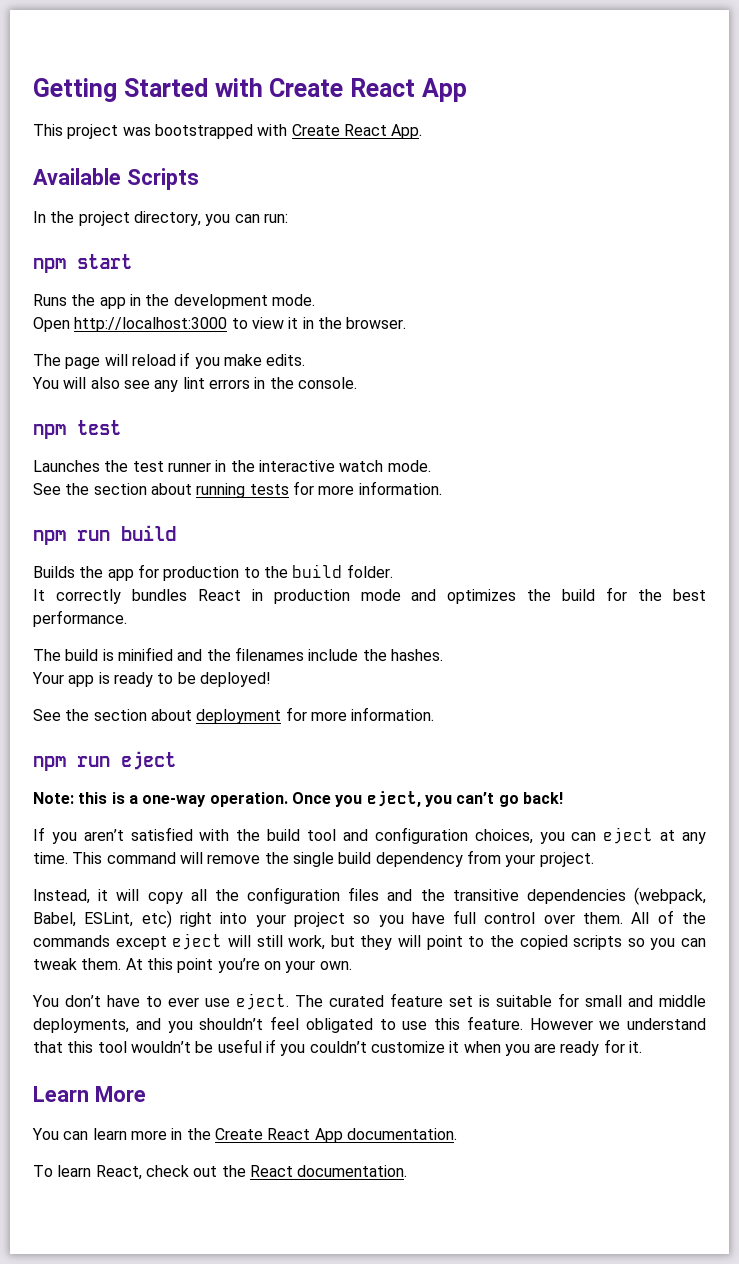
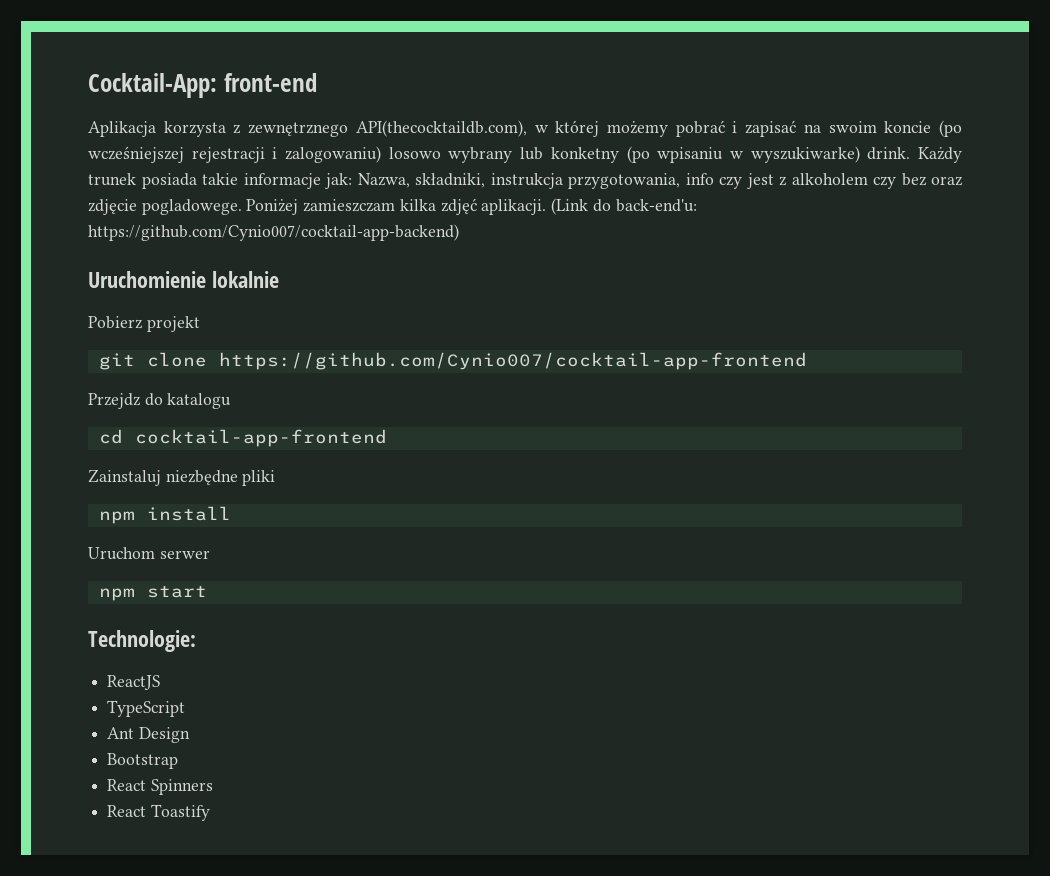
[33,78,467,102] [33,124,423,139] [33,168,199,190] [33,211,288,226] [33,254,132,273] [33,294,315,309] [33,317,407,332] [33,352,306,369] [32,377,357,392] [33,420,121,439] [33,460,431,472] [33,481,442,498] [33,525,176,545] [33,564,393,581] [33,587,706,604] [33,610,127,627] [33,647,443,661] [32,672,271,687] [33,707,435,724] [33,751,176,771] [33,791,563,807] [33,827,707,844] [33,850,594,867] [33,887,707,905] [33,910,706,928] [33,933,706,950] [33,958,352,973] [32,993,706,1010] [33,1016,706,1033] [33,1039,643,1056] [33,1086,146,1102] [32,1128,457,1143] [33,1165,408,1180] Getting Started with Create React App // This project was bootstrapped with Create React App. // Available Scripts // In the project directory, you can run: // npm start // Runs the app in the development mode. // Open http://localhost:3000 to view it in the browser. // The page will reload if you make edits. // You will also see any lint errors in the console. // npm test // Launches the test runner in the interactive watch mode. // See the section about running tests for more information. // npm run build // Builds the app for production to the build folder. // It correctly bundles React in production mode and optimizes the build for the best performance. // The build is minified and the filenames include the hashes. // Your app is ready to be deployed! // See the section about deployment for more information. // npm run eject // Note: this is a one-way operation. Once you eject, you can’t go back! // If you aren’t satisfied with the build tool and configuration choices, you can eject at any time. This command will remove the single build dependency from your project. // Instead, it will copy all the configuration files and the transitive dependencies (webpack, Babel, ESLint, etc) right into your project so you have full control over them. All of the commands except eject will still work, but they will point to the copied scripts so you can tweak them. At this point you’re on your own. // You don’t have to ever use eject. The curated feature set is suitable for small and middle deployments, and you shouldn’t feel obligated to use this feature. However we understand that this tool wouldn’t be useful if you couldn’t customize it when you are ready for it. // Learn More // You can learn more in the Create React App documentation. // To learn React, check out the React documentation. -> [88,73,317,98] [88,120,962,137] [88,146,963,163] [88,173,963,189] [88,198,697,215] [88,224,459,241] [88,271,279,288] [88,316,200,332] [98,352,807,370] [88,393,232,409] [98,429,387,447] [88,469,276,486] [98,506,231,524] [88,547,210,560] [98,586,207,601] [88,630,196,652] [107,675,161,690] [107,700,186,717] [107,727,190,743] [107,753,179,769] [107,779,213,795] [107,804,210,821] Cocktail-App: front-end // Aplikacja korzysta z zewnętrznego API(thecocktaildb.com), w której możemy pobrać i zapisać na swoim koncie (po wcześniejszej rejestracji i zalogowaniu) losowo wybrany lub konketny (po wpisaniu w wyszukiwarke) drink. Każdy trunek posiada takie informacje jak: Nazwa, składniki, instrukcja przygotowania, info czy jest z alkoholem czy bez oraz zdjęcie pogladowege. Poniżej zamieszczam kilka zdjęć aplikacji. (Link do back-end'u: https://github.com/Cynio007/cocktail-app-backend) // Uruchomienie lokalnie // Pobierz projekt // git clone https://github.com/Cynio007/cocktail-app-frontend // Przejdz do katalogu // cd cocktail-app-frontend // Zainstaluj niezbędne pliki // npm install // Uruchom serwer // npm start // Technologie: // ReactJS // TypeScript // Ant Design // Bootstrap // React Spinners // React Toastify

